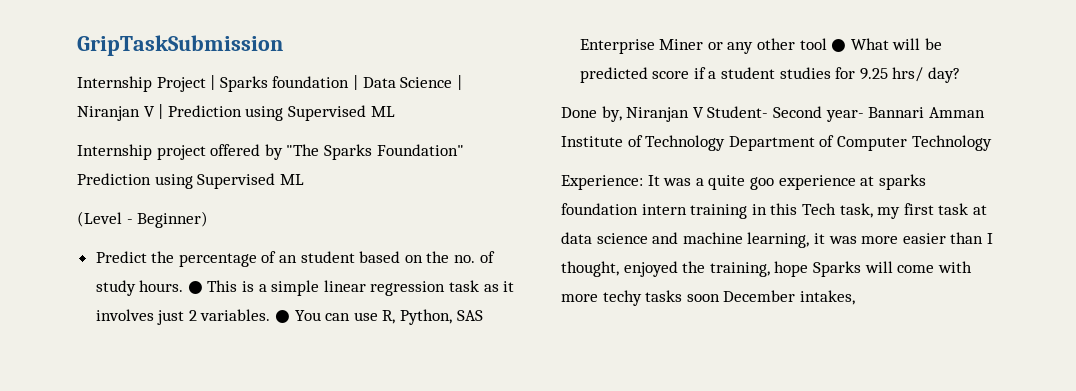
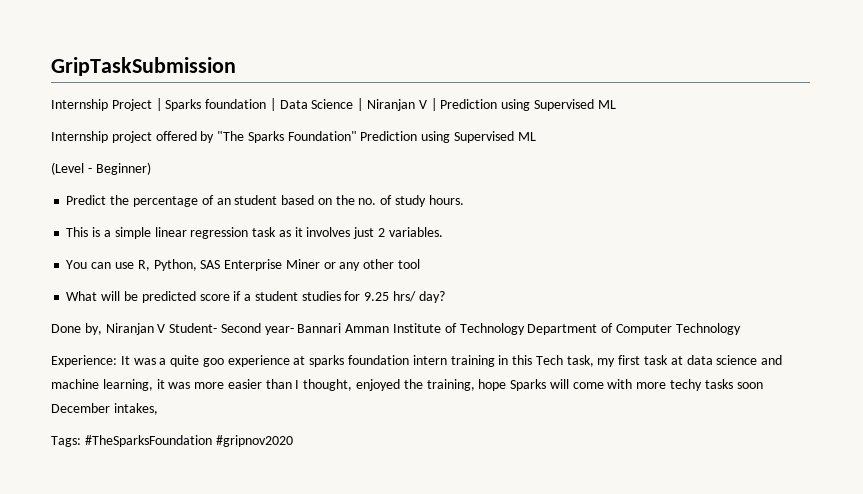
[187,281,203,294] ● -> (464, 200) //
[275,310,291,323] ● -> (443, 232) //
[831,39,847,52] ● -> (420, 264) //
(855, 297) none -> [51,435,293,447] // Tags: #TheSparksFoundation #gripnov2020

